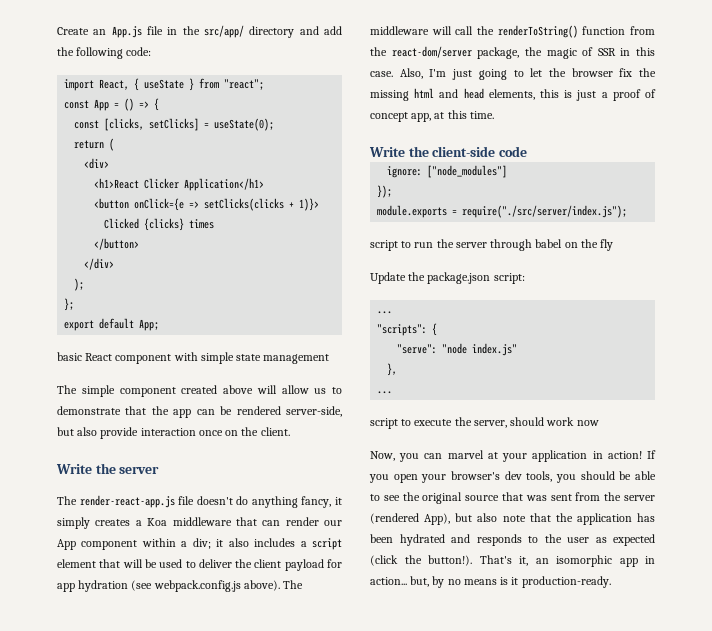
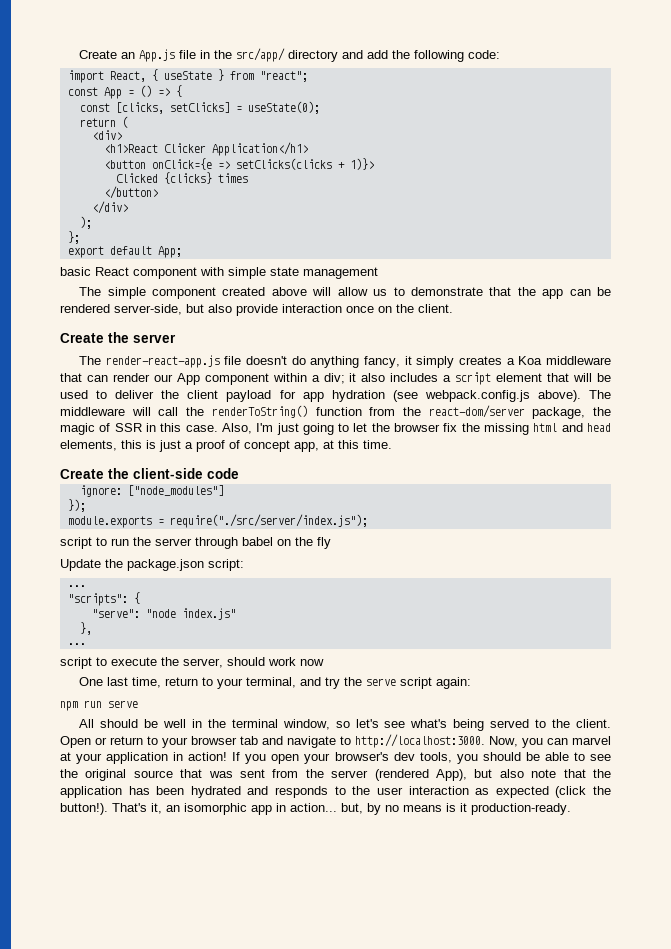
[56,464,92,474] Write -> [60,333,104,343] Create
[369,147,405,157] Write -> [60,469,104,479] Create
(599, 423) none -> [79,677,472,689] [60,700,138,711] [79,719,611,731] [60,734,485,748] One last time, return to your terminal, and try the serve script again: // npm run serve // All should be well in the terminal window, so let's see what's being served to the client. Open or return to your browser tab and navigate to http://localhost:3000.
(589, 540) none -> [408,786,469,795] interaction

